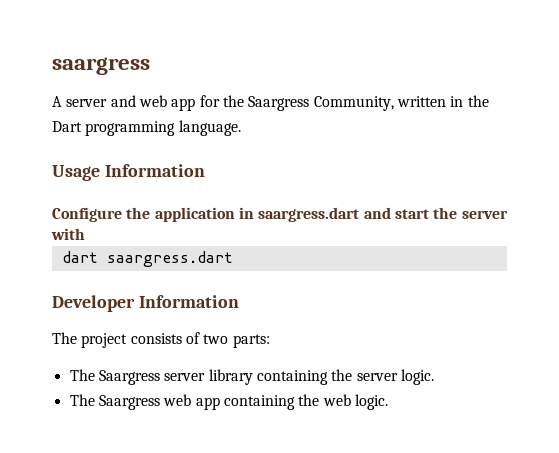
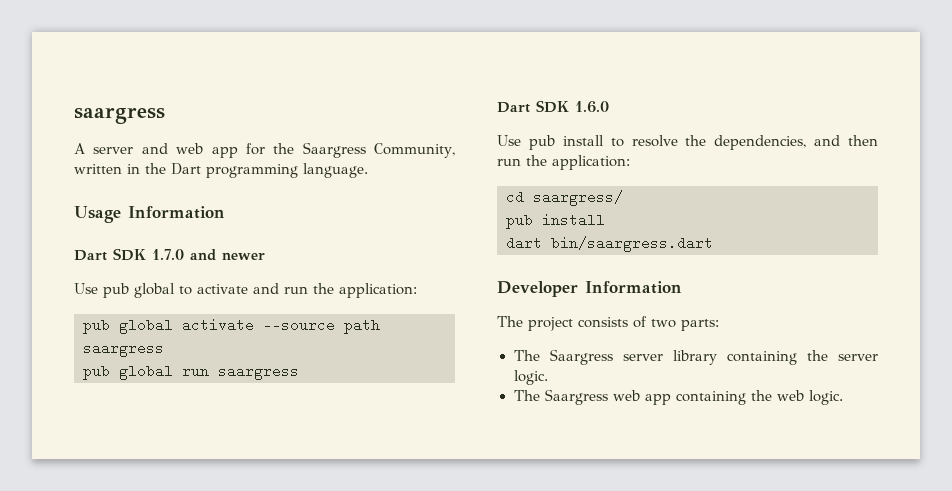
[52,207,508,222] [51,228,85,240] Configure the application in saargress.dart and start the server with -> [74,248,265,261] [74,283,417,298] [83,318,380,334] [83,341,164,357] [83,364,299,380] [497,100,609,113] [497,135,878,150] [497,155,630,170] [506,190,623,206] [506,213,605,229] Dart SDK 1.7.0 and newer // Use pub global to activate and run the application: // pub global activate --source path saargress // pub global run saargress // Dart SDK 1.6.0 // Use pub install to resolve the dependencies, and then run the application: // cd saargress/ // pub install
[106,251,233,267] saargress.dart -> [551,236,713,252] bin/saargress.dart

